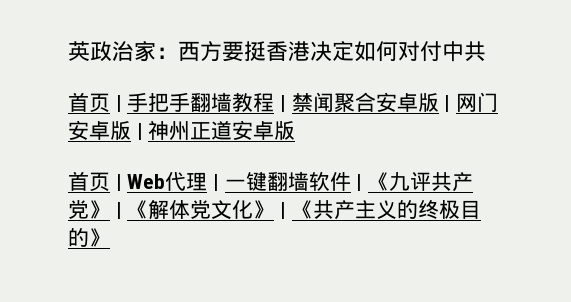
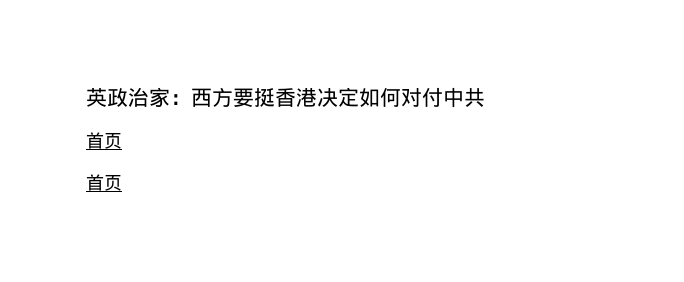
[115,92,499,113] [68,120,296,141] [68,171,474,192] [68,199,481,220] [68,228,110,247] | 手把手翻墙教程 | 禁闻聚合安卓版 | 网门安卓版 | 神州正道安卓版 // 首页 | Web代理 | 一键翻墙软件 | 《九评共产党》 | 《解体党文化》 | 《共产主义的终极目的》 -> [86,174,122,191] // 首页

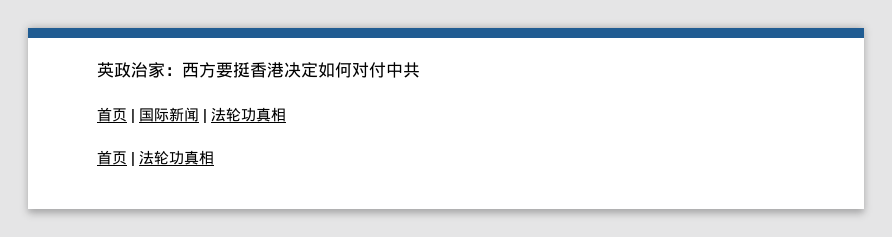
[86,174,122,191] // 首页 -> [131,107,286,123] [97,150,214,166] | 国际新闻 | 法轮功真相 // 首页 | 法轮功真相

